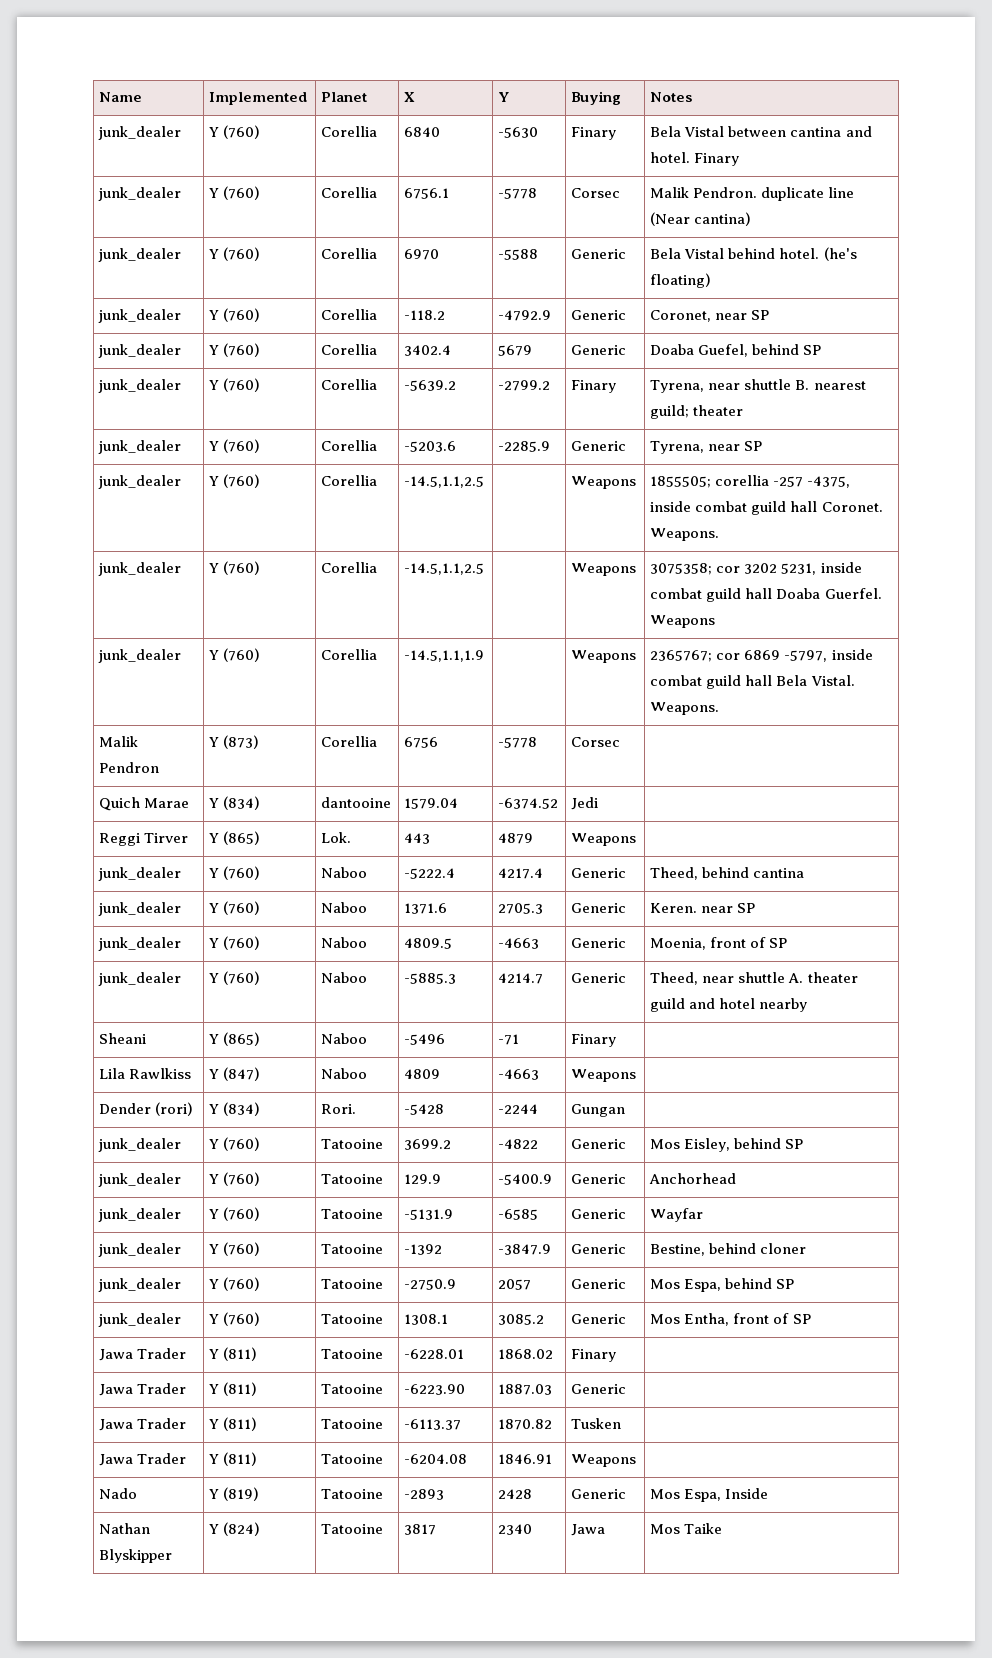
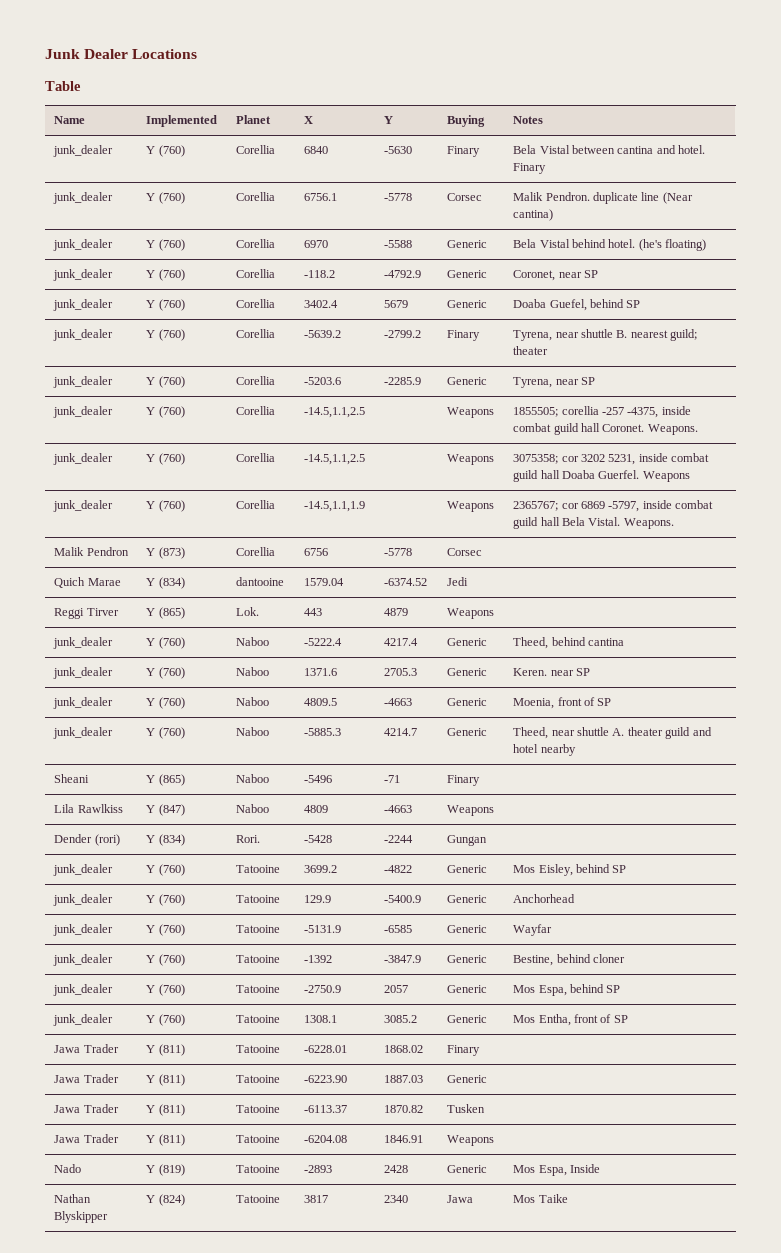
(99, 97) none -> [45,49,198,59] [45,81,81,91] Junk Dealer Locations // Table //

